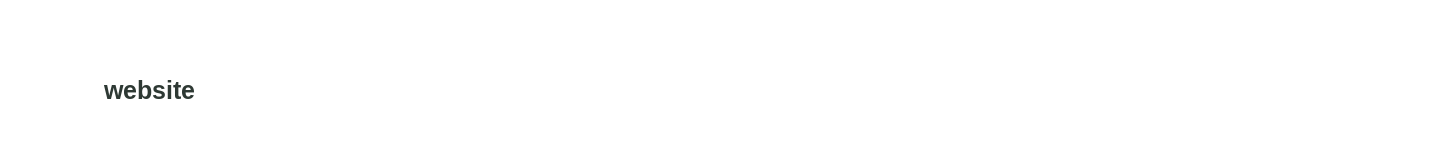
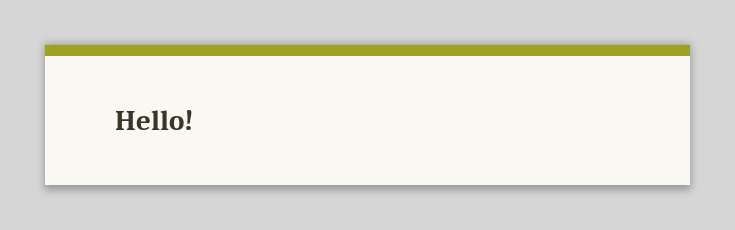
[103,80,195,99] website -> [115,110,194,130] Hello!

